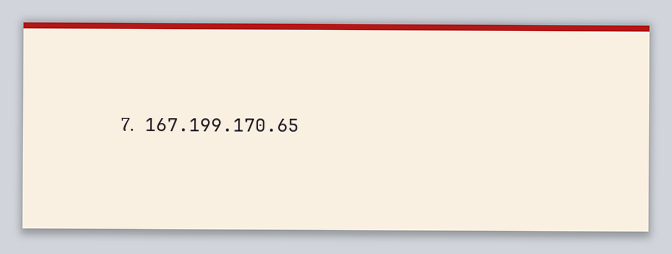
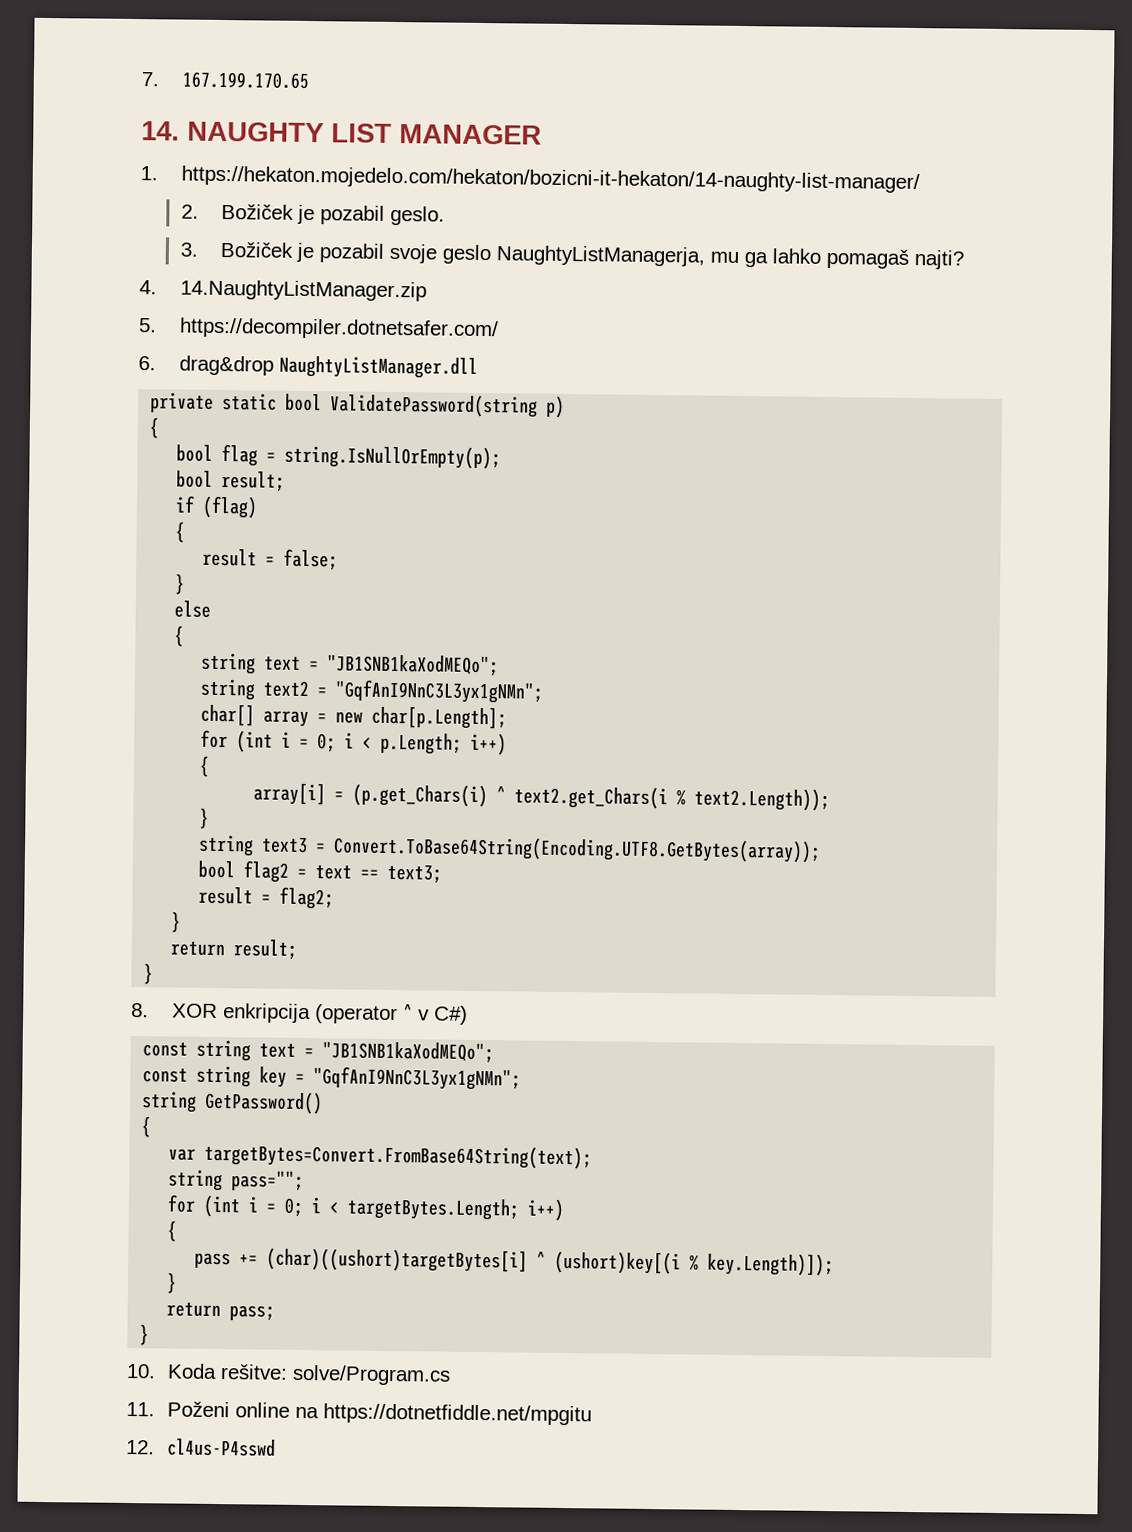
(300, 124) none -> [141,121,542,145] [140,165,920,194] [180,203,446,226] [179,241,965,270] [139,279,427,302] [138,317,499,341] [138,355,478,379] [150,392,566,418] [149,417,160,439] [176,444,502,470] [176,470,286,492] [175,495,259,519] [175,521,186,543] [202,548,339,571] [174,573,186,595] [174,600,212,618] [174,625,185,647] [201,652,500,677] [200,678,544,704] [200,703,508,730] [200,729,508,756] [199,755,211,777] [253,782,831,812] [199,807,210,829] [198,834,822,863] [198,860,443,884] [198,886,335,910] [171,911,182,933] [170,939,298,960] [143,963,154,985] [131,1003,468,1025] [142,1039,495,1064] [142,1065,522,1091] [141,1090,324,1115] [141,1116,152,1138] [168,1142,593,1170] [168,1169,305,1192] [167,1194,566,1222] [167,1220,178,1242] [194,1247,835,1277] [166,1272,178,1294] [166,1302,276,1321] [139,1324,150,1346] [126,1363,451,1386] [126,1401,592,1426] [126,1438,276,1457] // 14. NAUGHTY LIST MANAGER // 1. https://hekaton.mojedelo.com/hekaton/bozicni-it-hekaton/14-naughty-list-manager/ // 2. Božiček je pozabil geslo. // 3. Božiček je pozabil svoje geslo NaughtyListManagerja, mu ga lahko pomagaš najti? // 4. 14.NaughtyListManager.zip // 5. https://decompiler.dotnetsafer.com/ // 6. drag&drop NaughtyListManager.dll // private static bool ValidatePassword(string p) // { // bool flag = string.IsNullOrEmpty(p); // bool result; // if (flag) // { // result = false; // } // else // { // string text = "JB1SNB1kaXodMEQo"; // string text2 = "GqfAnI9NnC3L3yx1gNMn"; // char[] array = new char[p.Length]; // for (int i = 0; i < p.Length; i++) // { // array[i] = (p.get_Chars(i) ^ text2.get_Chars(i % text2.Length)); // } // string text3 = Convert.ToBase64String(Encoding.UTF8.GetBytes(array)); // bool flag2 = text == text3; // result = flag2; // } // return result; // } // 8. XOR enkripcija (operator ^ v C#) // const string text = "JB1SNB1kaXodMEQo"; // const string key = "GqfAnI9NnC3L3yx1gNMn"; // string GetPassword() // { // var targetBytes=Convert.FromBase64String(text); // string pass=""; // for (int i = 0; i < targetBytes.Length; i++) // { // pass += (char)((ushort)targetBytes[i] ^ (ushort)key[(i % key.Length)]); // } // return pass; // } // 10. Koda rešitve: solve/Program.cs // 11. Poženi online na https://dotnetfiddle.net/mpgitu // 12. cl4us-P4sswd

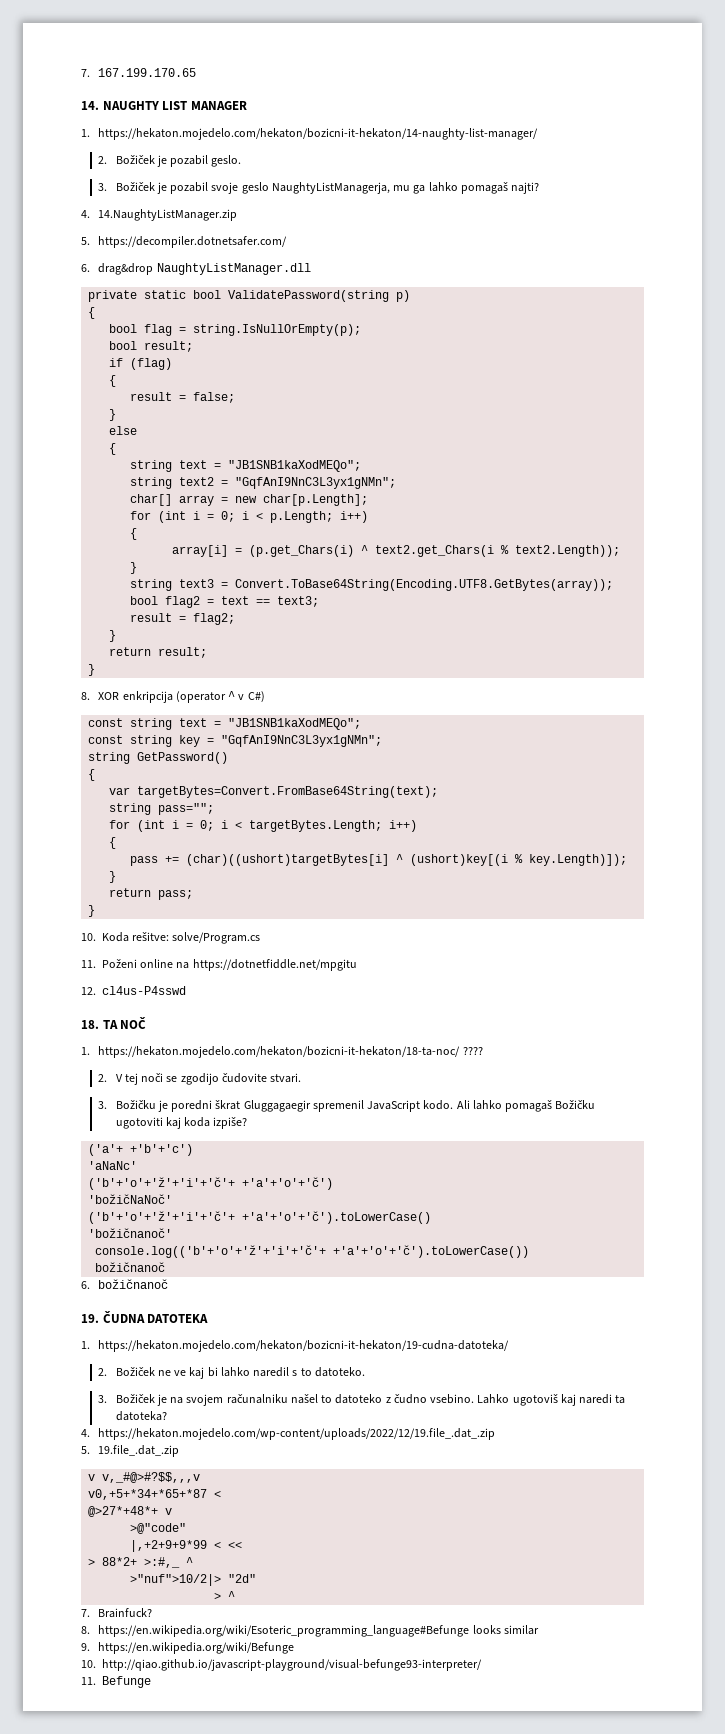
(276, 1447) none -> [81,1017,147,1029] [81,1046,483,1058] [98,1073,302,1085] [98,1100,596,1112] [115,1117,248,1129] [88,1144,194,1156] [88,1161,138,1170] [88,1177,334,1190] [88,1194,173,1204] [88,1211,432,1224] [88,1228,173,1238] [95,1245,530,1258] [95,1262,166,1272] [81,1279,169,1289] [81,1311,209,1323] [81,1340,510,1352] [98,1367,365,1379] [98,1394,626,1406] [115,1411,167,1421] [81,1428,496,1440] [81,1445,180,1457] [88,1472,201,1483] [88,1489,222,1500] [88,1506,173,1517] [130,1523,187,1534] [130,1540,243,1552] [88,1557,194,1568] [130,1574,257,1586] [214,1591,236,1600] [81,1608,153,1618] [81,1625,539,1637] [81,1642,295,1654] [81,1659,482,1671] [81,1676,151,1688] // 18. TA NOČ // 1. https://hekaton.mojedelo.com/hekaton/bozicni-it-hekaton/18-ta-noc/ ???? // 2. V tej noči se zgodijo čudovite stvari. // 3. Božičku je poredni škrat Gluggagaegir spremenil JavaScript kodo. Ali lahko pomagaš Božičku ugotoviti kaj koda izpiše? // ('a'+ +'b'+'c') // 'aNaNc' // ('b'+'o'+'ž'+'i'+'č'+ +'a'+'o'+'č') // 'božičNaNoč' // ('b'+'o'+'ž'+'i'+'č'+ +'a'+'o'+'č').toLowerCase() // 'božičnanoč' // console.log(('b'+'o'+'ž'+'i'+'č'+ +'a'+'o'+'č').toLowerCase()) // božičnanoč // 6. božičnanoč // 19. ČUDNA DATOTEKA // 1. https://hekaton.mojedelo.com/hekaton/bozicni-it-hekaton/19-cudna-datoteka/ // 2. Božiček ne ve kaj bi lahko naredil s to datoteko. // 3. Božiček je na svojem računalniku našel to datoteko z čudno vsebino. Lahko ugotoviš kaj naredi ta datoteka? // 4. https://hekaton.mojedelo.com/wp-content/uploads/2022/12/19.file_.dat_.zip // 5. 19.file_.dat_.zip // v v,_#@>#?$$,,,v // v0,+5+*34+*65+*87 < // @>27*+48*+ v // >@"code" // |,+2+9+9*99 < << // > 88*2+ >:#,_ ^ // >"nuf">10/2|> "2d" // > ^ // 7. Brainfuck? // 8. https://en.wikipedia.org/wiki/Esoteric_programming_language#Befunge looks similar // 9. https://en.wikipedia.org/wiki/Befunge // 10. http://qiao.github.io/javascript-playground/visual-befunge93-interpreter/ // 11. Befunge

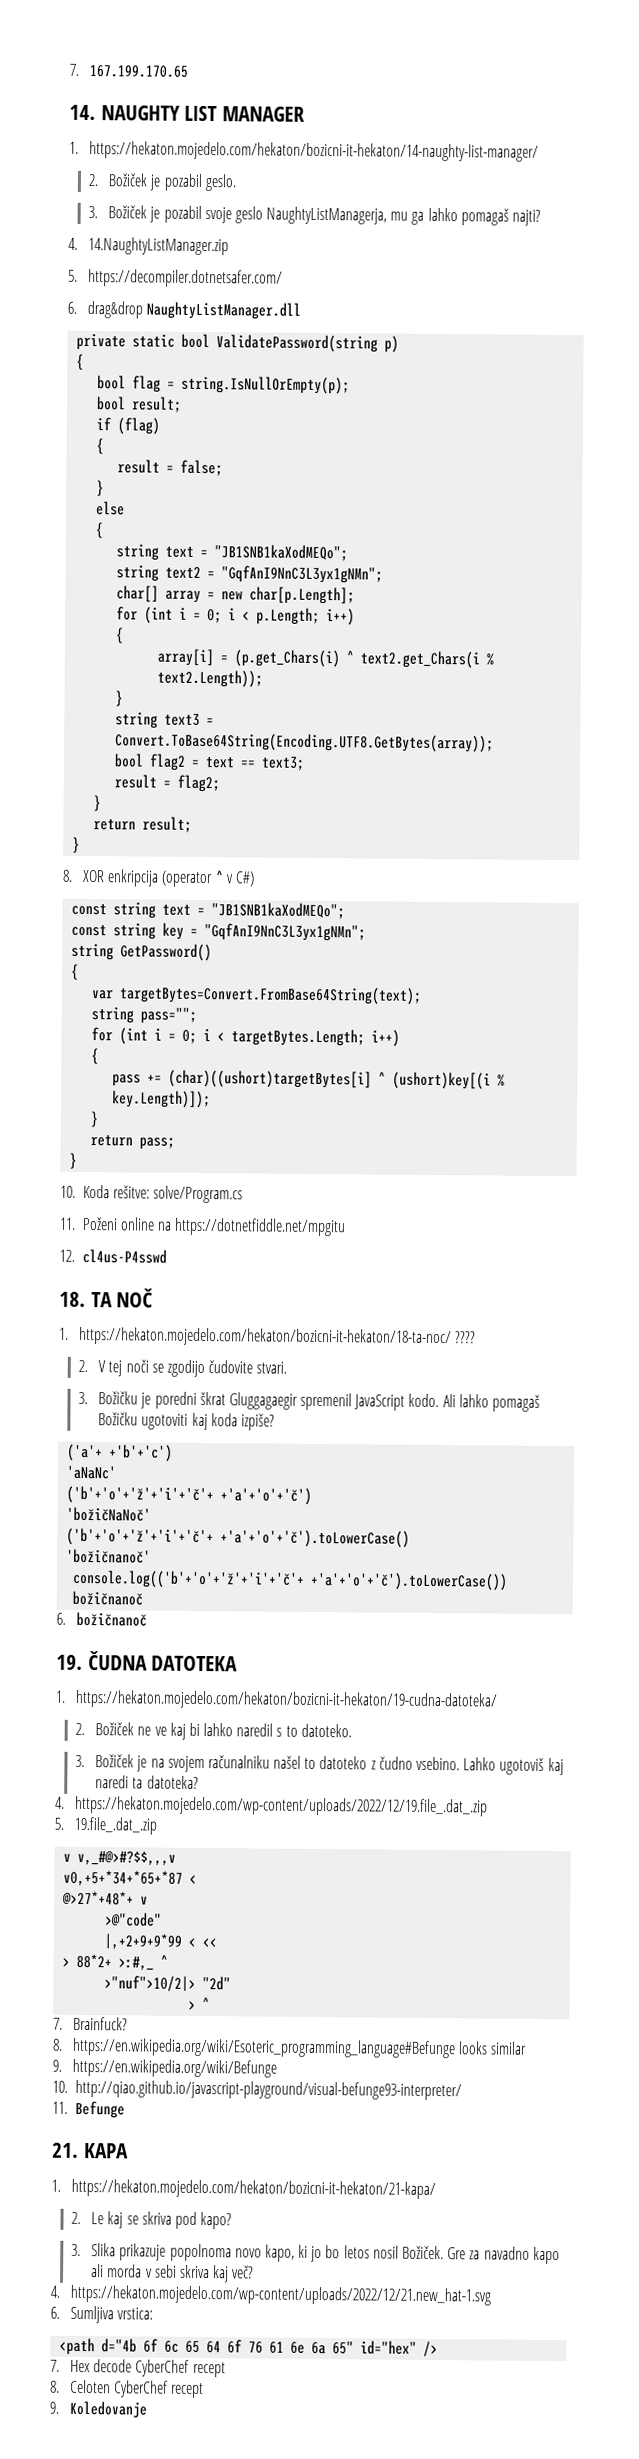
(151, 1682) none -> [52,2142,129,2159] [51,2178,437,2200] [71,2211,233,2230] [71,2243,560,2265] [91,2264,255,2283] [50,2284,492,2306] [50,2305,154,2324] [59,2337,439,2358] [50,2359,226,2378] [50,2379,205,2399] [49,2400,148,2418] // 21. KAPA // 1. https://hekaton.mojedelo.com/hekaton/bozicni-it-hekaton/21-kapa/ // 2. Le kaj se skriva pod kapo? // 3. Slika prikazuje popolnoma novo kapo, ki jo bo letos nosil Božiček. Gre za navadno kapo ali morda v sebi skriva kaj več? // 4. https://hekaton.mojedelo.com/wp-content/uploads/2022/12/21.new_hat-1.svg // 6. Sumljiva vrstica: // <path d="4b 6f 6c 65 64 6f 76 61 6e 6a 65" id="hex" /> // 7. Hex decode CyberChef recept // 8. Celoten CyberChef recept // 9. Koledovanje

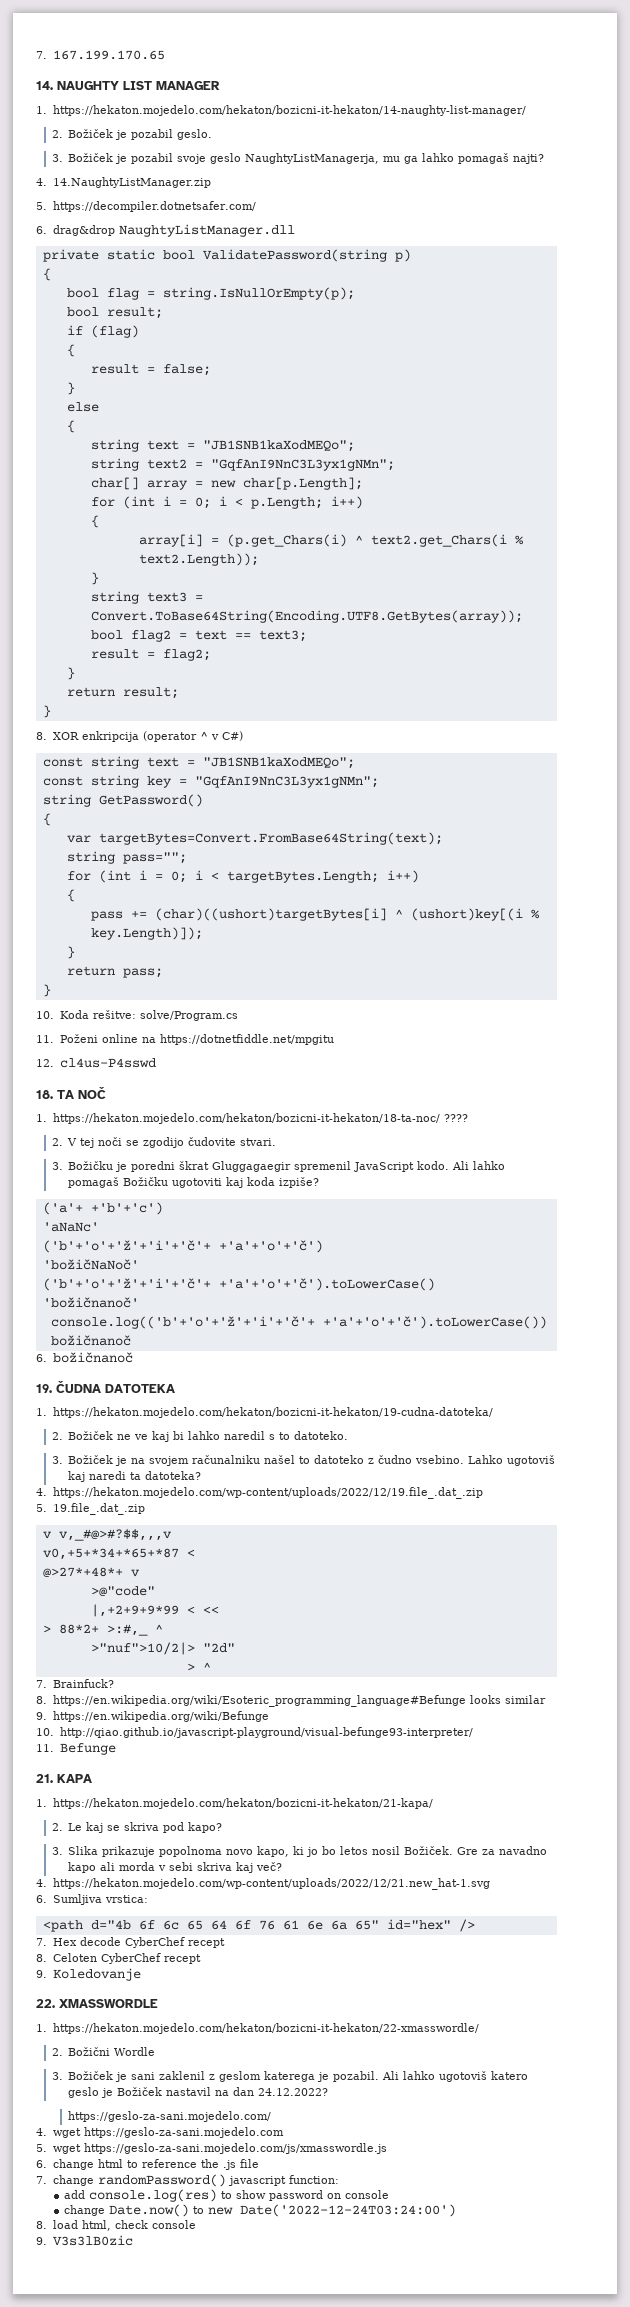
(148, 2409) none -> [36,1999,158,2008] [36,2023,479,2034] [51,2047,156,2056] [51,2071,529,2082] [68,2087,329,2098] [67,2111,271,2122] [36,2127,284,2138] [36,2143,387,2154] [36,2159,259,2170] [36,2174,339,2187] [63,2189,389,2202] [63,2204,456,2217] [36,2220,196,2231] [36,2235,133,2246] // 22. XMASSWORDLE // 1. https://hekaton.mojedelo.com/hekaton/bozicni-it-hekaton/22-xmasswordle/ // 2. Božični Wordle // 3. Božiček je sani zaklenil z geslom katerega je pozabil. Ali lahko ugotoviš katero geslo je Božiček nastavil na dan 24.12.2022? // https://geslo-za-sani.mojedelo.com/ // 4. wget https://geslo-za-sani.mojedelo.com // 5. wget https://geslo-za-sani.mojedelo.com/js/xmasswordle.js // 6. change html to reference the .js file // 7. change randomPassword() javascript function: // add console.log(res) to show password on console // change Date.now() to new Date('2022-12-24T03:24:00') // 8. load html, check console // 9. V3s3lB0zic

